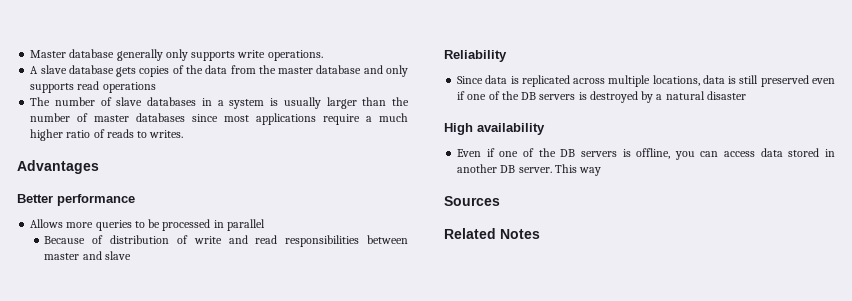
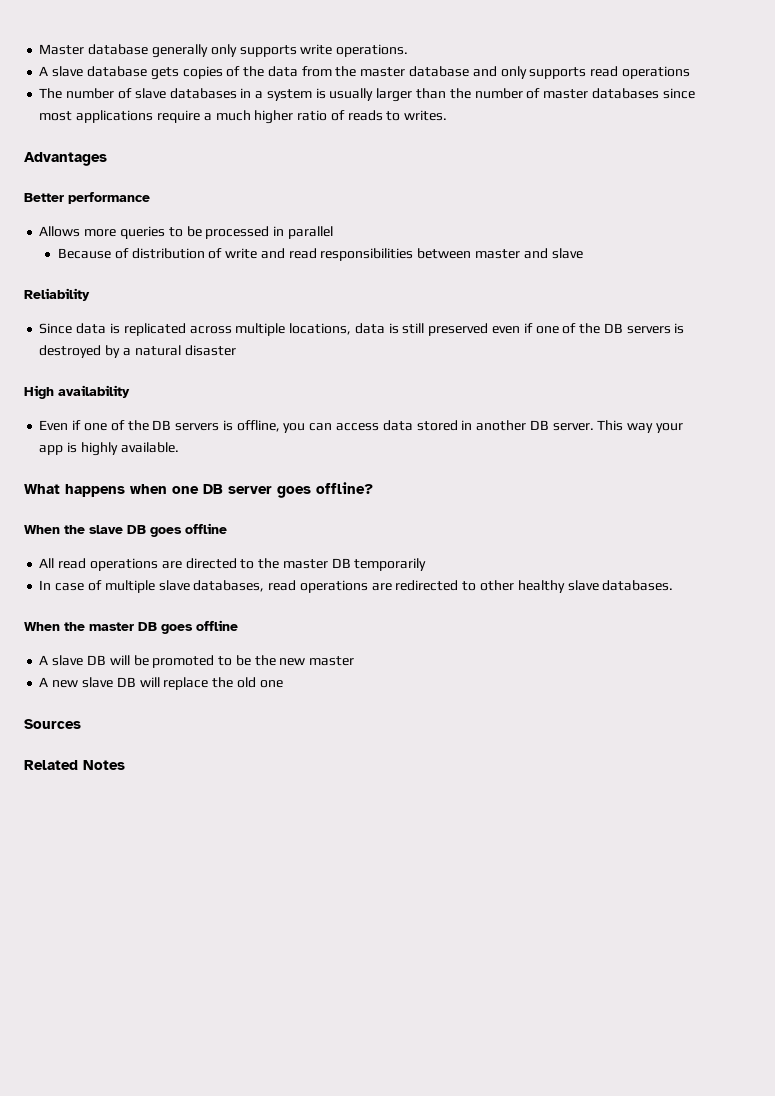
(602, 171) none -> [655,423,683,433] [39,442,179,456] [24,482,373,498] [24,523,227,537] [39,558,427,571] [39,580,674,593] [24,620,238,634] [39,655,355,668] [39,677,283,690] your app is highly available. // What happens when one DB server goes offline? // When the slave DB goes offline // All read operations are directed to the master DB temporarily // In case of multiple slave databases, read operations are redirected to other healthy slave databases. // When the master DB goes offline // A slave DB will be promoted to be the new master // A new slave DB will replace the old one

